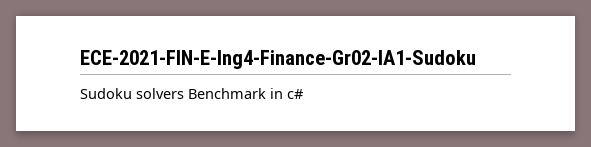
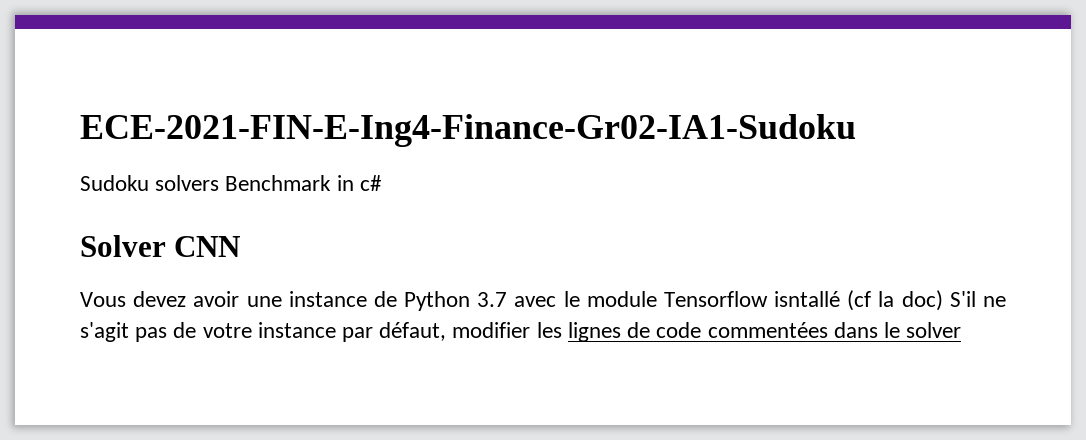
(303, 94) none -> [80,235,241,257] [80,290,1006,311] [80,322,962,342] // Solver CNN // Vous devez avoir une instance de Python 3.7 avec le module Tensorflow isntallé (cf la doc) S'il ne s'agit pas de votre instance par défaut, modifier les lignes de code commentées dans le solver

